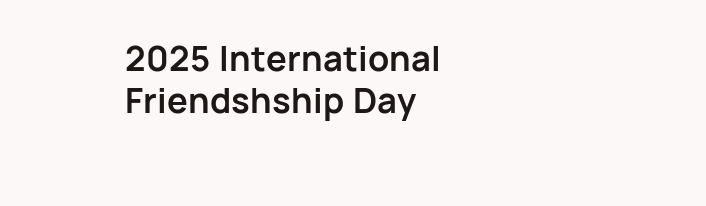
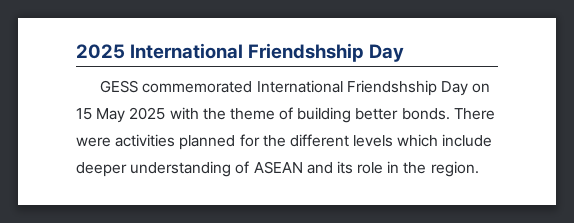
(418, 104) none -> [100,80,491,96] [76,107,495,123] [76,134,493,150] [76,161,479,177] // GESS commemorated International Friendshship Day on 15 May 2025 with the theme of building better bonds. There were activities planned for the different levels which include deeper understanding of ASEAN and its role in the region.

